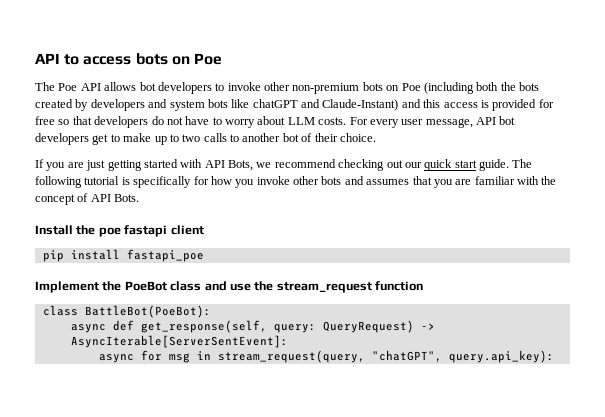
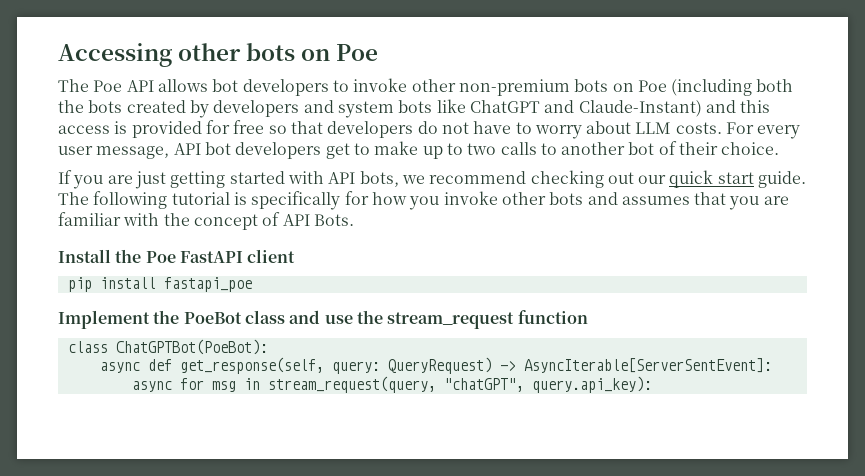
[35,53,132,65] API to access -> [58,43,242,67] Accessing other
[252,99,298,108] chatGPT -> [469,100,540,113] ChatGPT
[228,160,253,171] Bots, -> [359,171,399,187] bots,
[98,225,168,237] poe fastapi -> [145,251,243,263] Poe FastAPI
[84,305,211,318] BattleBot(PoeBot): -> [115,339,268,355] ChatGPTBot(PoeBot):

